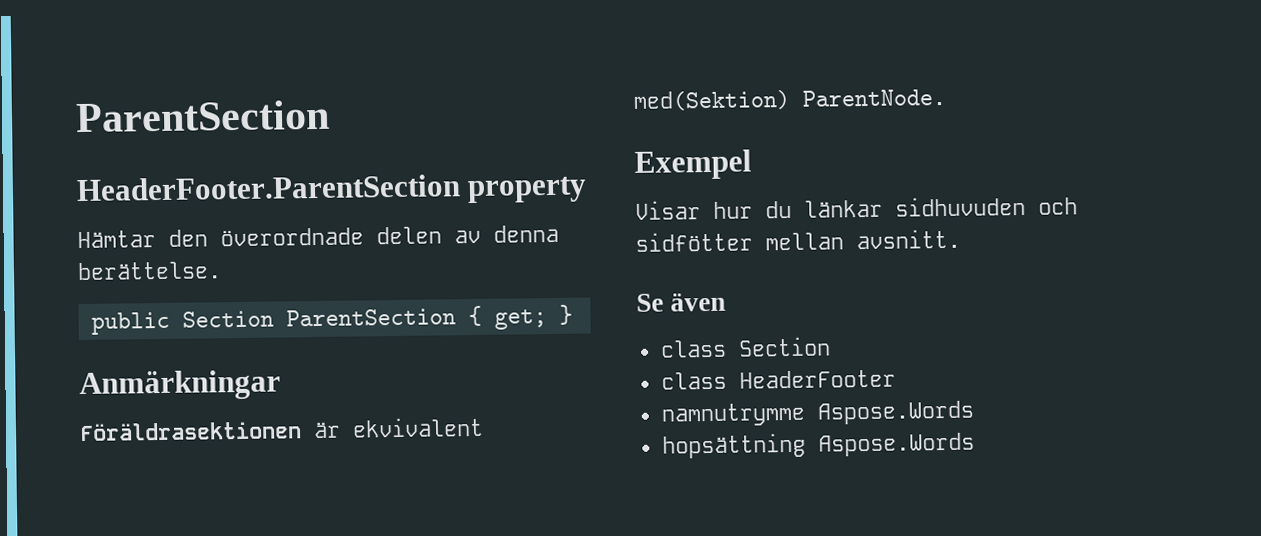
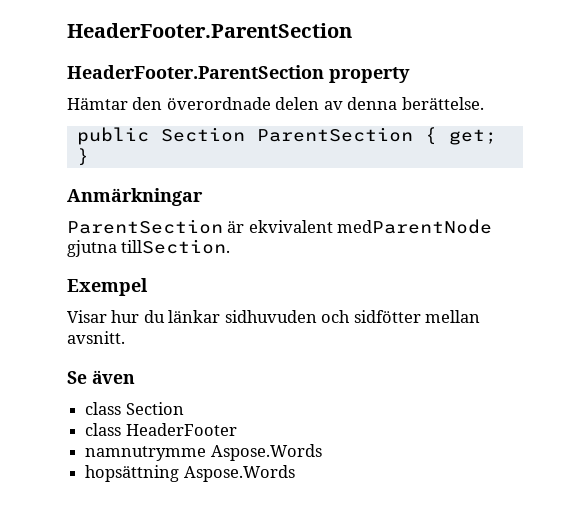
[75,99,330,133] ParentSection -> [67,23,352,38] HeaderFooter.ParentSection
[79,421,302,442] Föräldrasektionen -> [67,219,223,234] ParentSection
[633,88,946,111] med(Sektion) ParentNode. -> [337,219,493,234] [67,239,231,257] medParentNode gjutna tillSection.

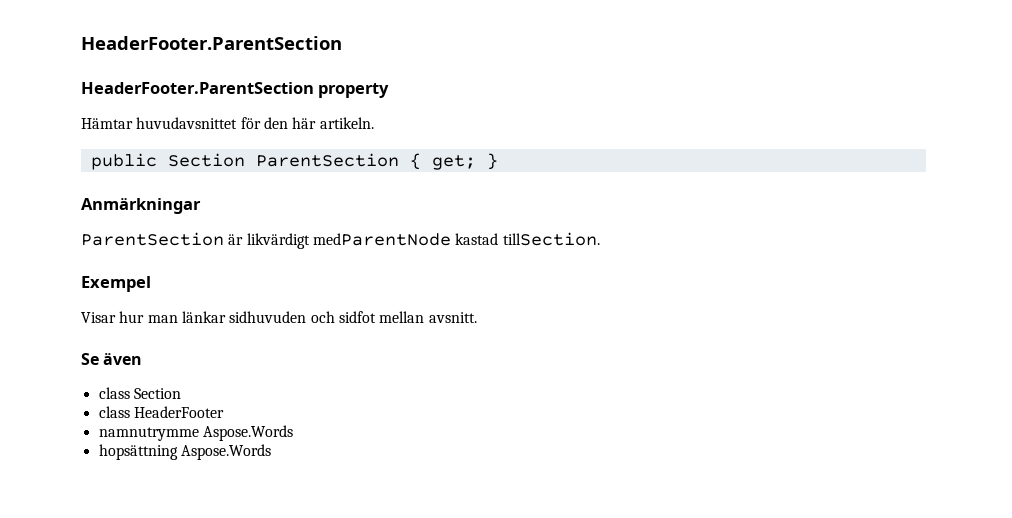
[132,97,484,110] den överordnade delen av denna berättelse. -> [136,117,374,129] huvudavsnittet för den här artikeln.
[248,219,493,234] [67,240,117,257] ekvivalent medParentNode gjutna -> [246,233,499,249] likvärdigt medParentNode kastad
[143,310,165,323] du -> [147,315,178,323] man
[353,310,421,323] sidfötter -> [338,311,376,323] sidfot

